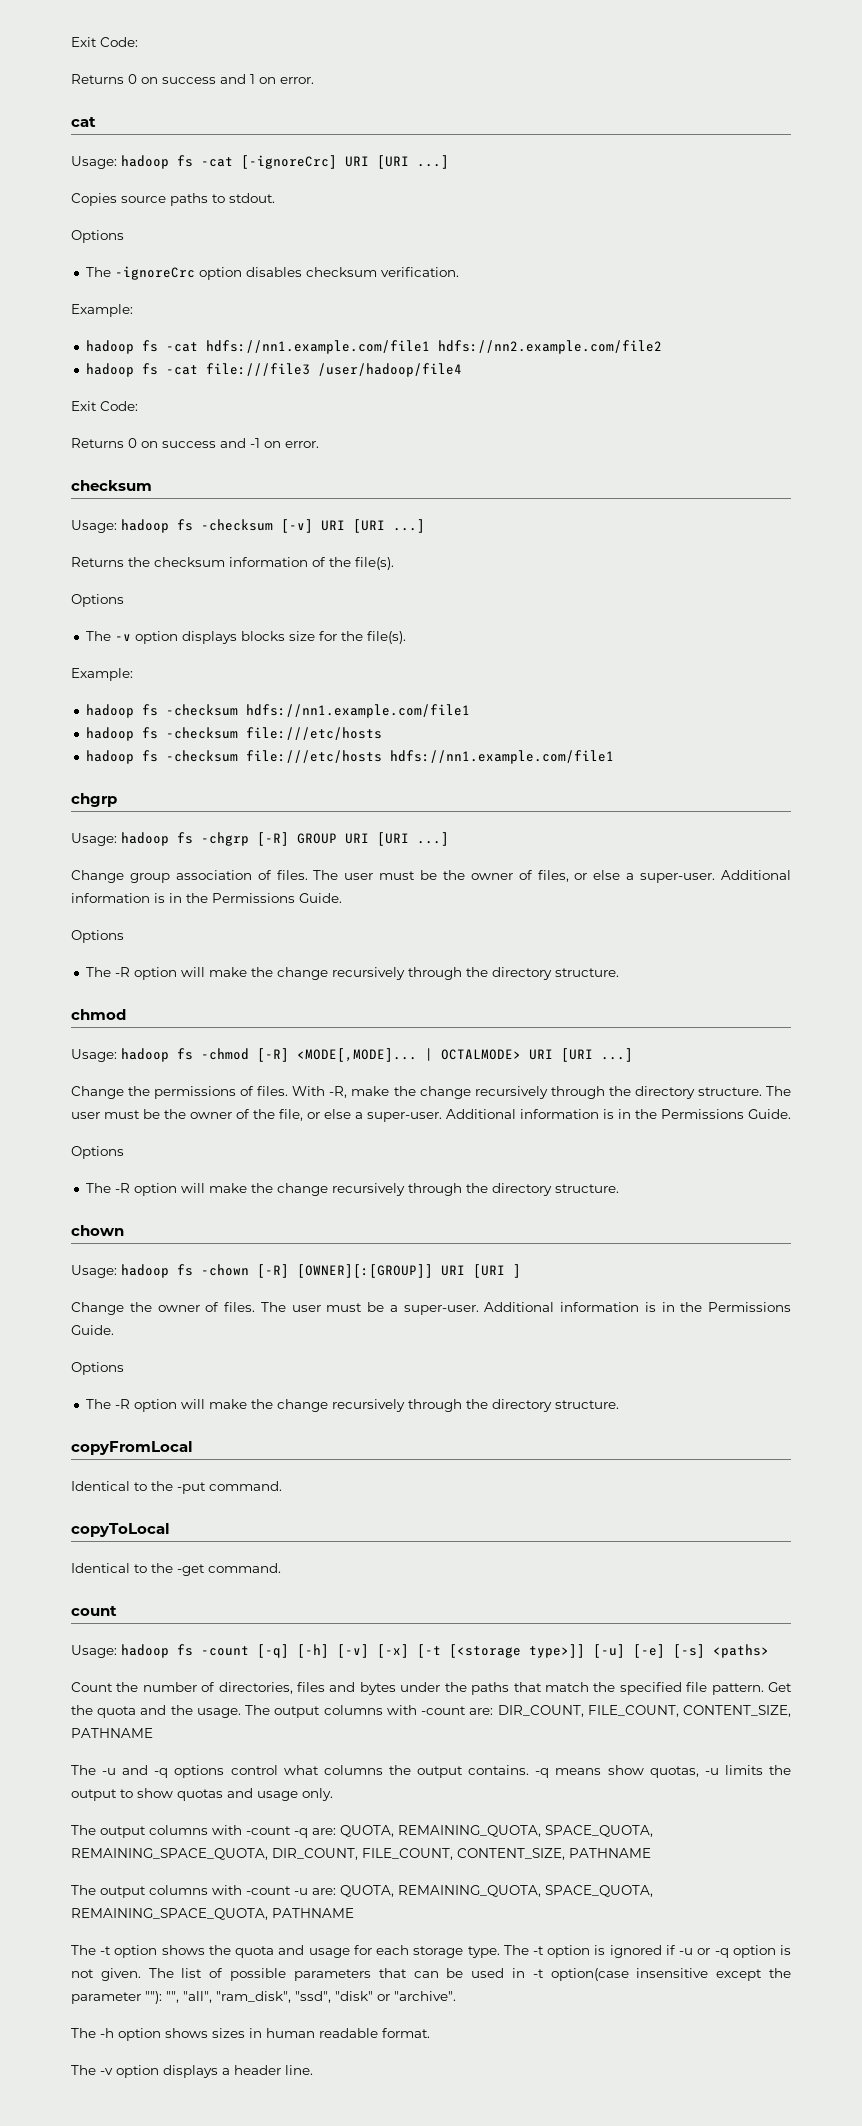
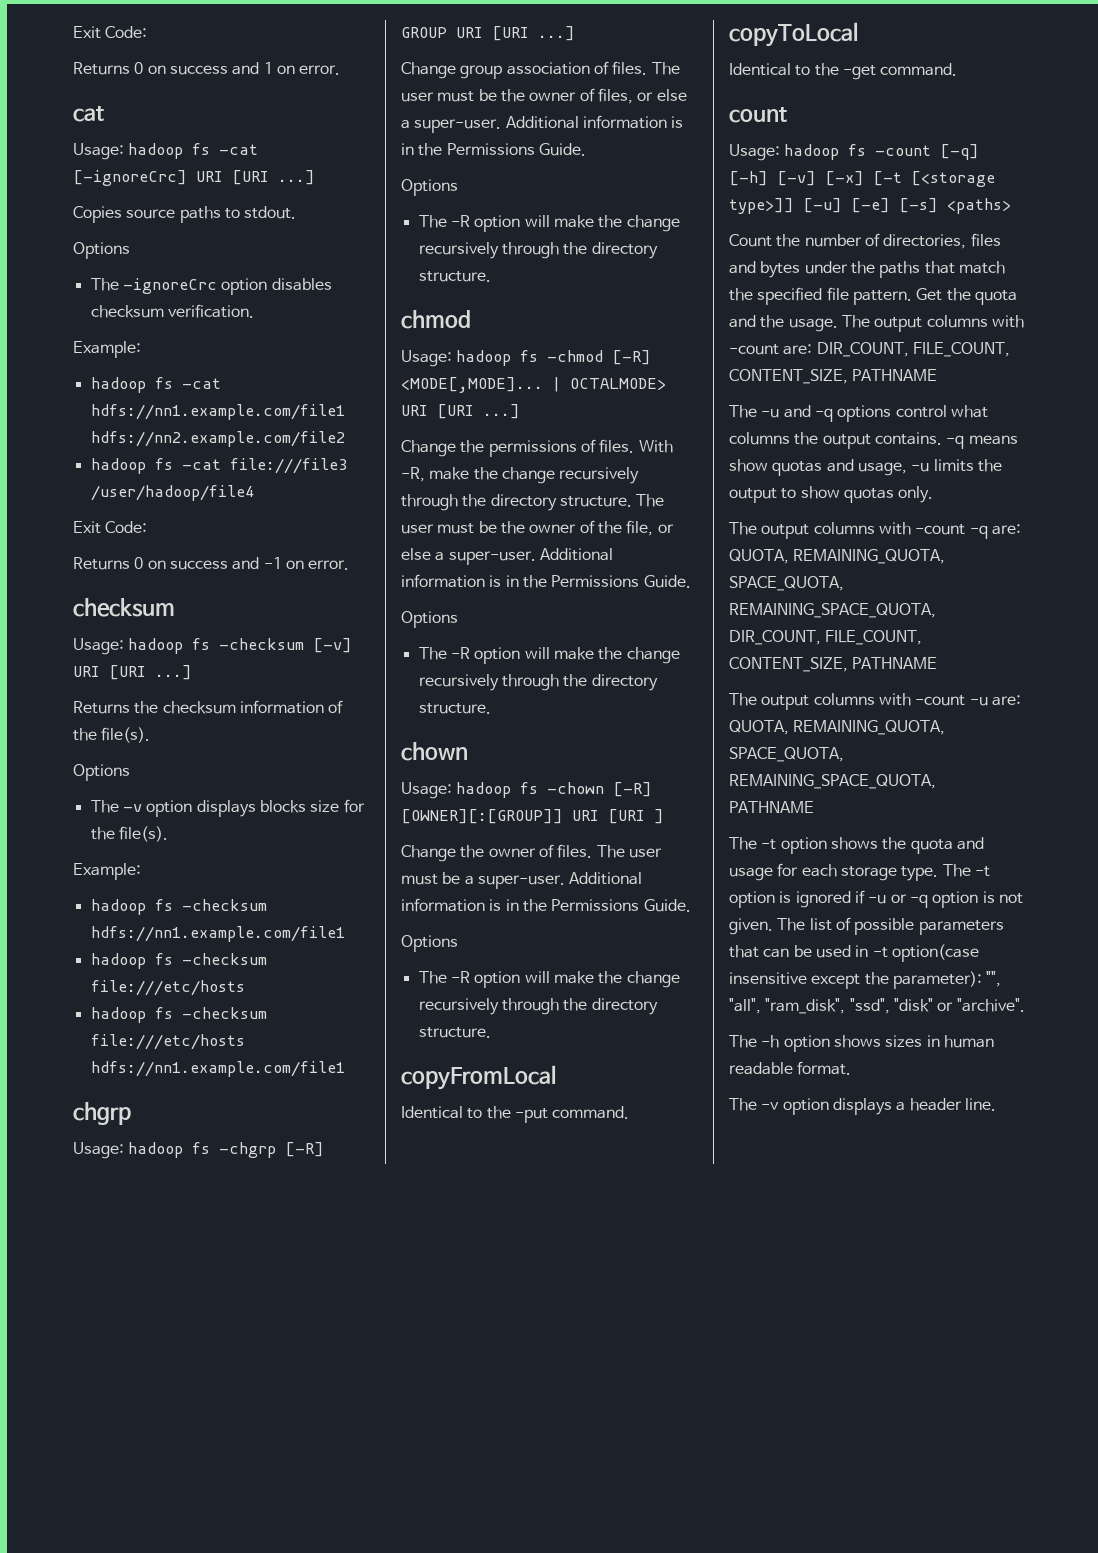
[649,1766,699,1778] quotas, -> [772,459,907,476] quotas and usage,
[227,1788,298,1801] and usage -> (894, 495) none
[71,1991,162,2004] parameter ""): -> [892,971,982,989] parameter):

